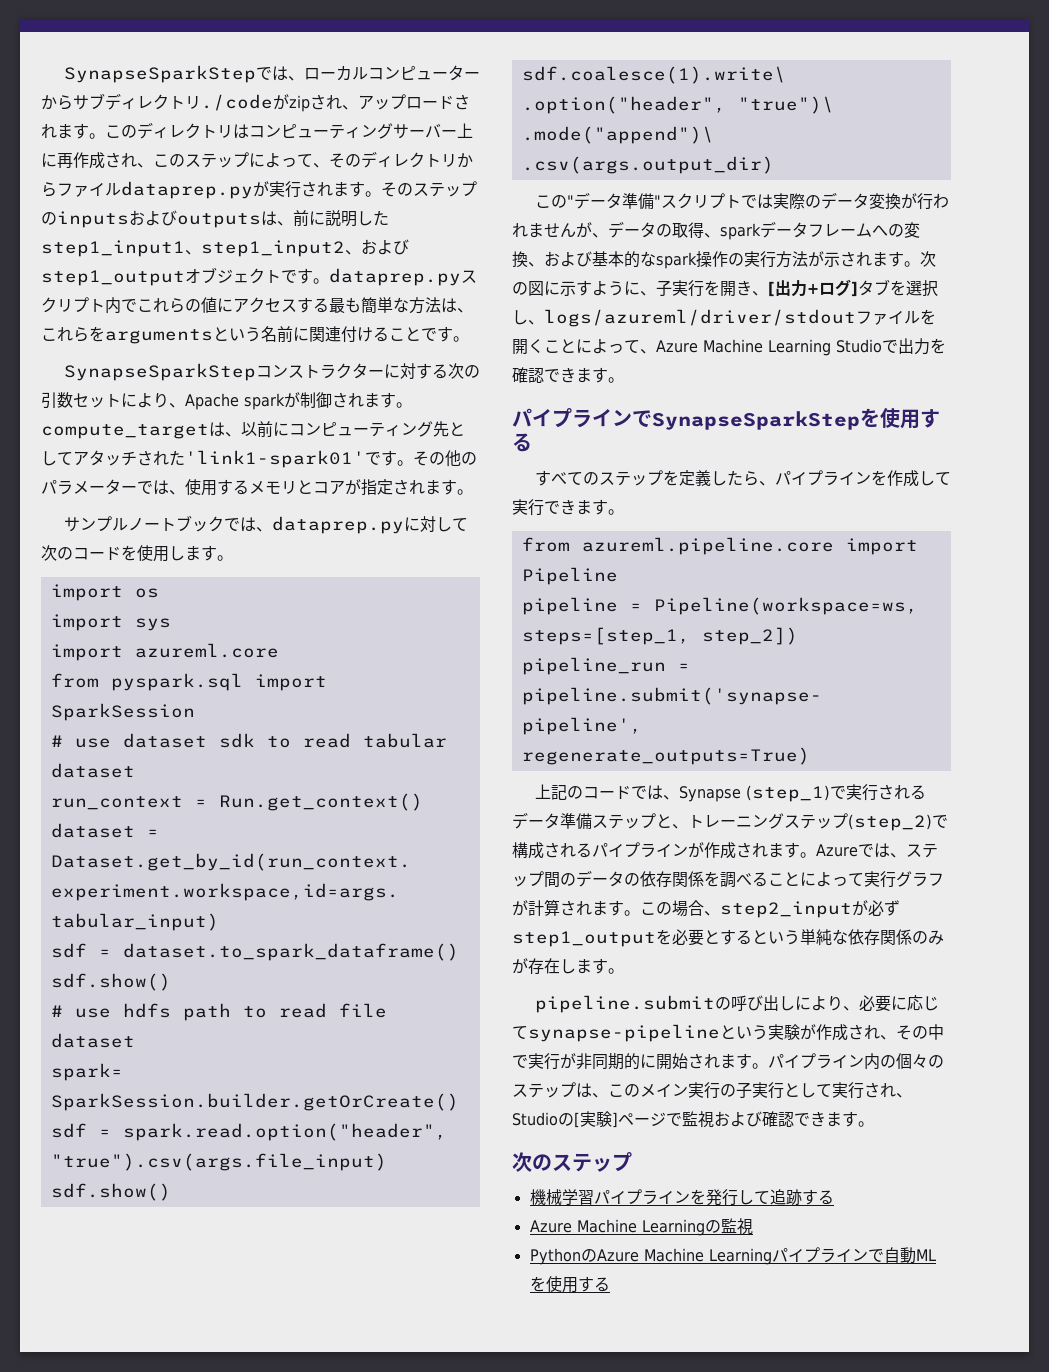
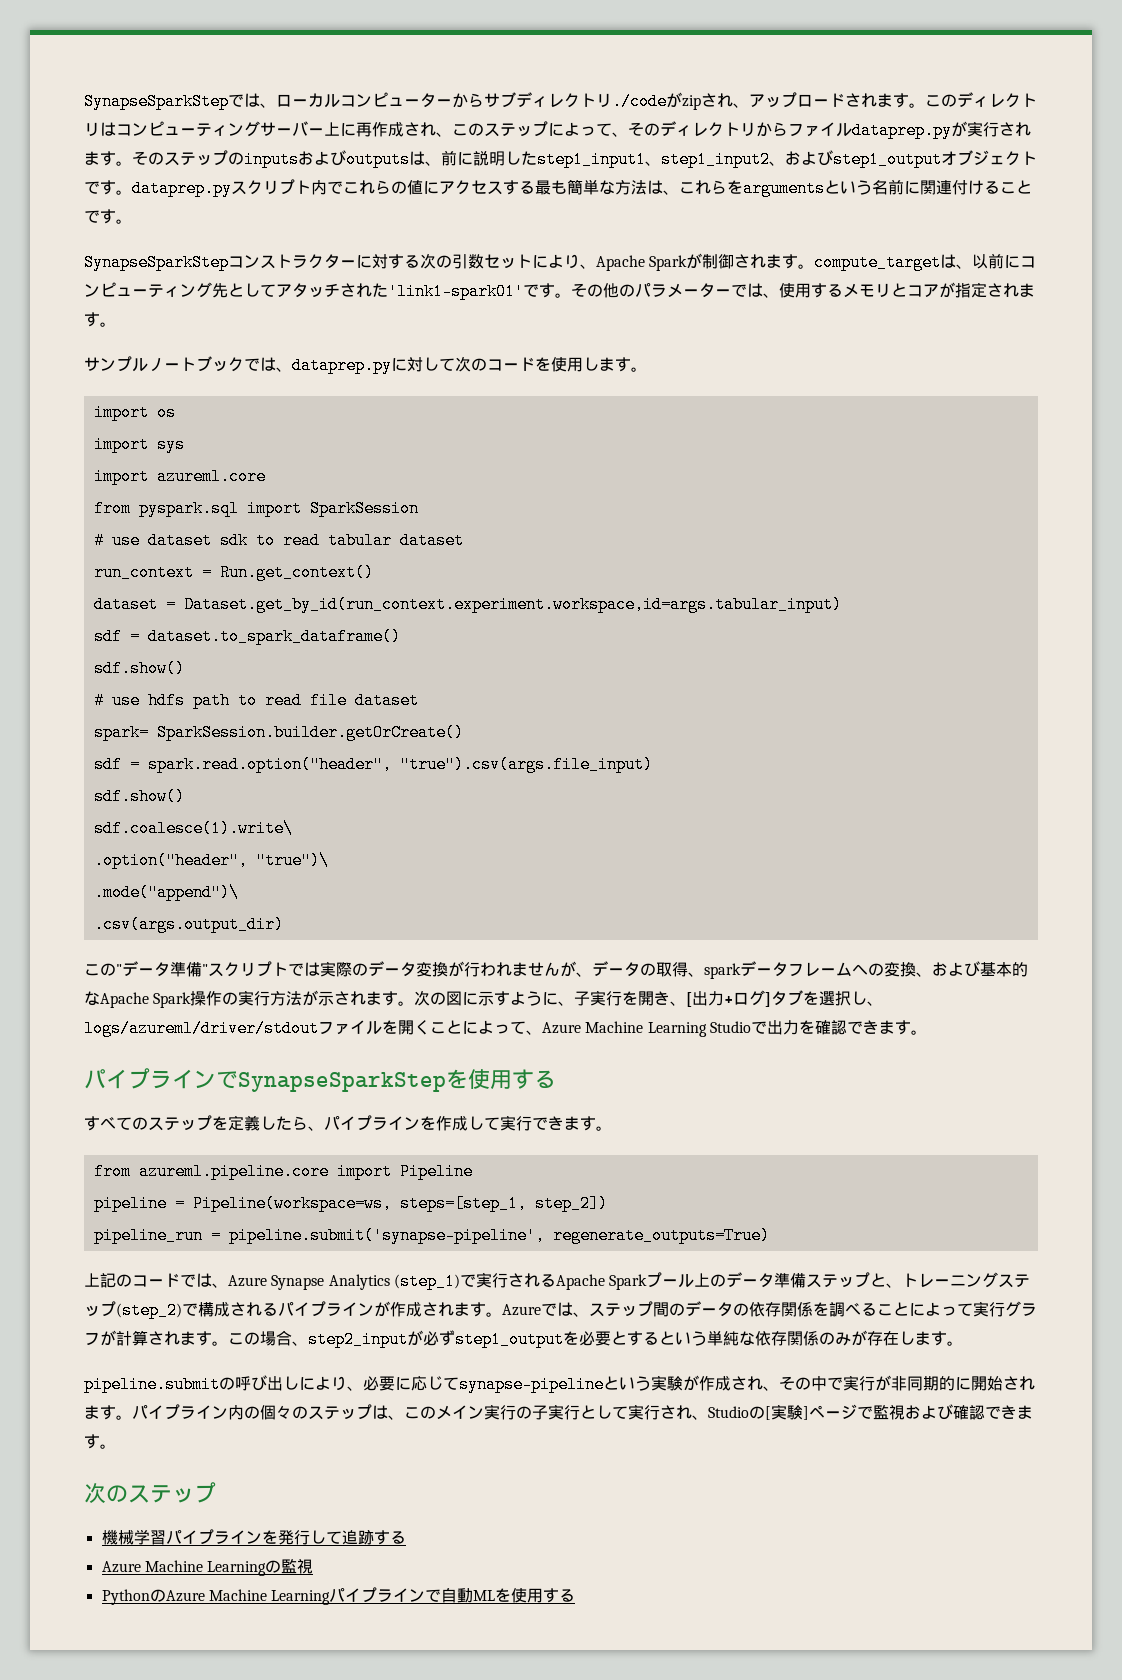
[244,393,285,410] spark -> [649,255,688,271] Spark
[656,252,697,269] spark -> [100,992,192,1008] Apache Spark
[678,786,741,802] Synapse -> [228,1274,390,1290] Azure Synapse Analytics
(926, 792) none -> [555,1272,727,1290] Apache Sparkプール上の

